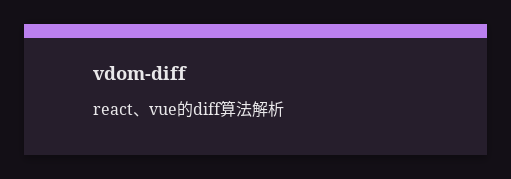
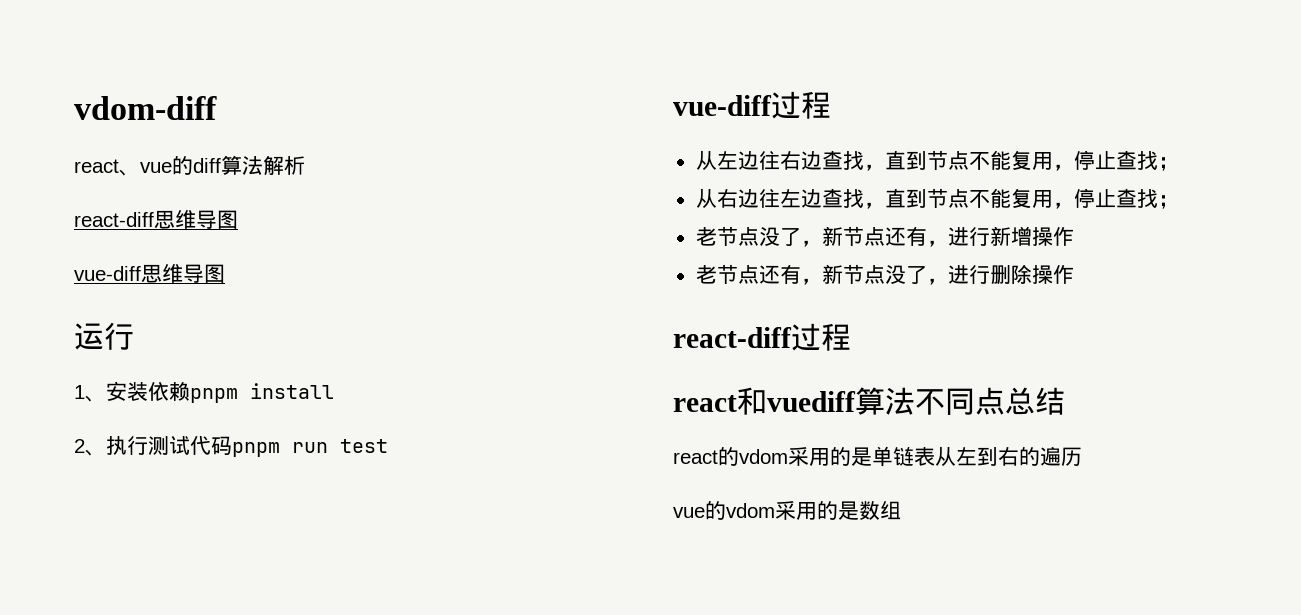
(284, 109) none -> [74,209,238,229] [74,263,225,283] [74,322,134,350] [74,381,334,403] [74,436,388,457] [673,91,831,119] [695,150,1179,171] [695,188,1179,209] [695,226,1074,247] [695,264,1074,285] [673,323,851,351] [673,387,1065,415] [673,446,1082,467] [673,501,901,520] // react-diff思维导图 // vue-diff思维导图 // 运行 // 1、安装依赖pnpm install // 2、执行测试代码pnpm run test // vue-diff过程 // 从左边往右边查找，直到节点不能复用，停止查找； // 从右边往左边查找，直到节点不能复用，停止查找； // 老节点没了，新节点还有，进行新增操作 // 老节点还有，新节点没了，进行删除操作 // react-diff过程 // react和vuediff算法不同点总结 // react的vdom采用的是单链表从左到右的遍历 // vue的vdom采用的是数组

